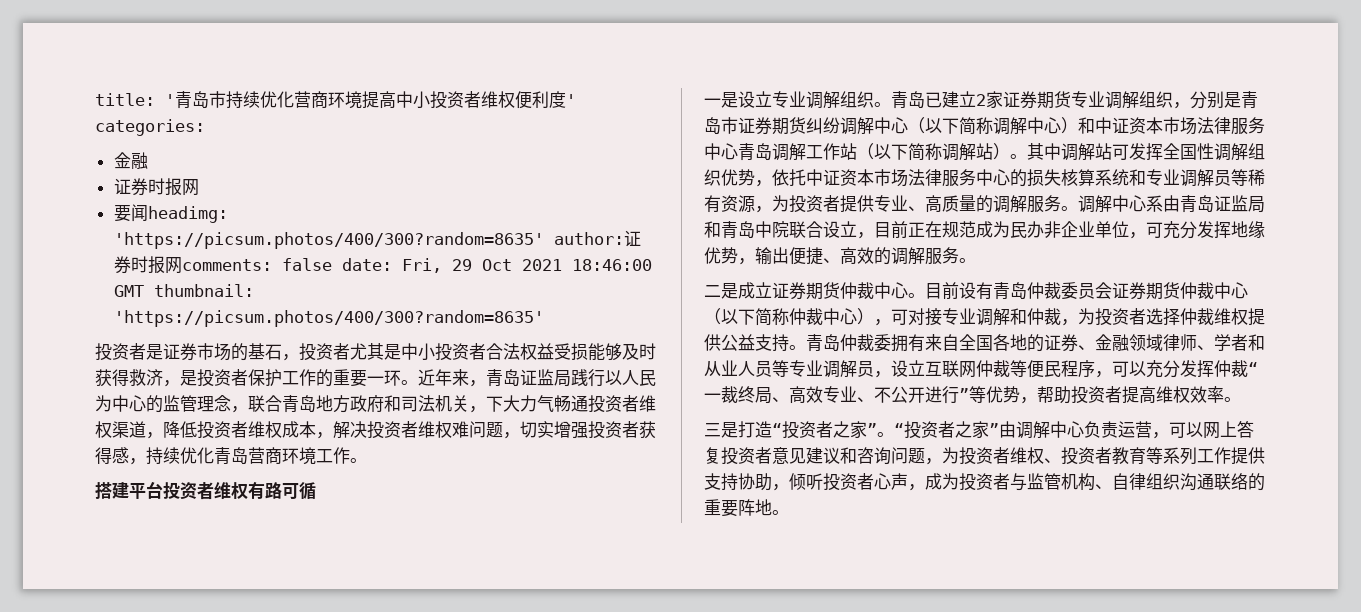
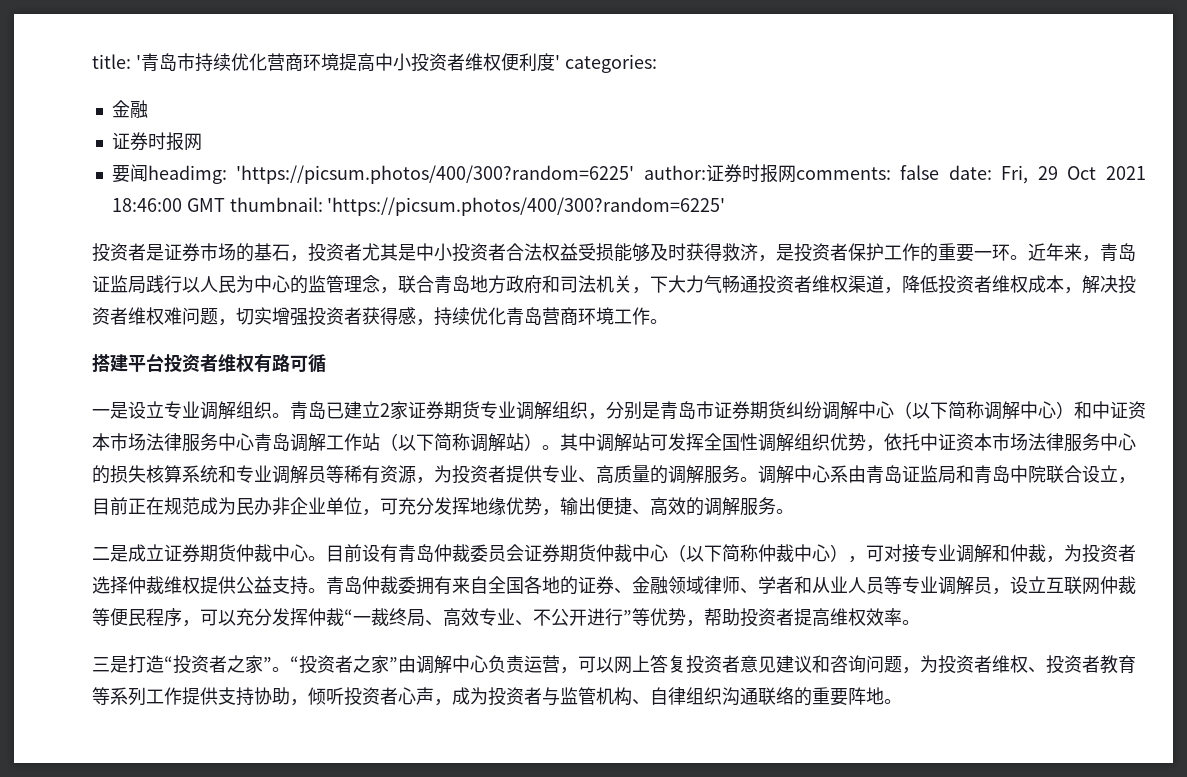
[113,232,544,249] 'https://picsum.photos/400/300?random=8635' -> [236,165,635,184] 'https://picsum.photos/400/300?random=6225'
[113,310,544,327] 'https://picsum.photos/400/300?random=8635' -> [327,197,726,216] 'https://picsum.photos/400/300?random=6225'

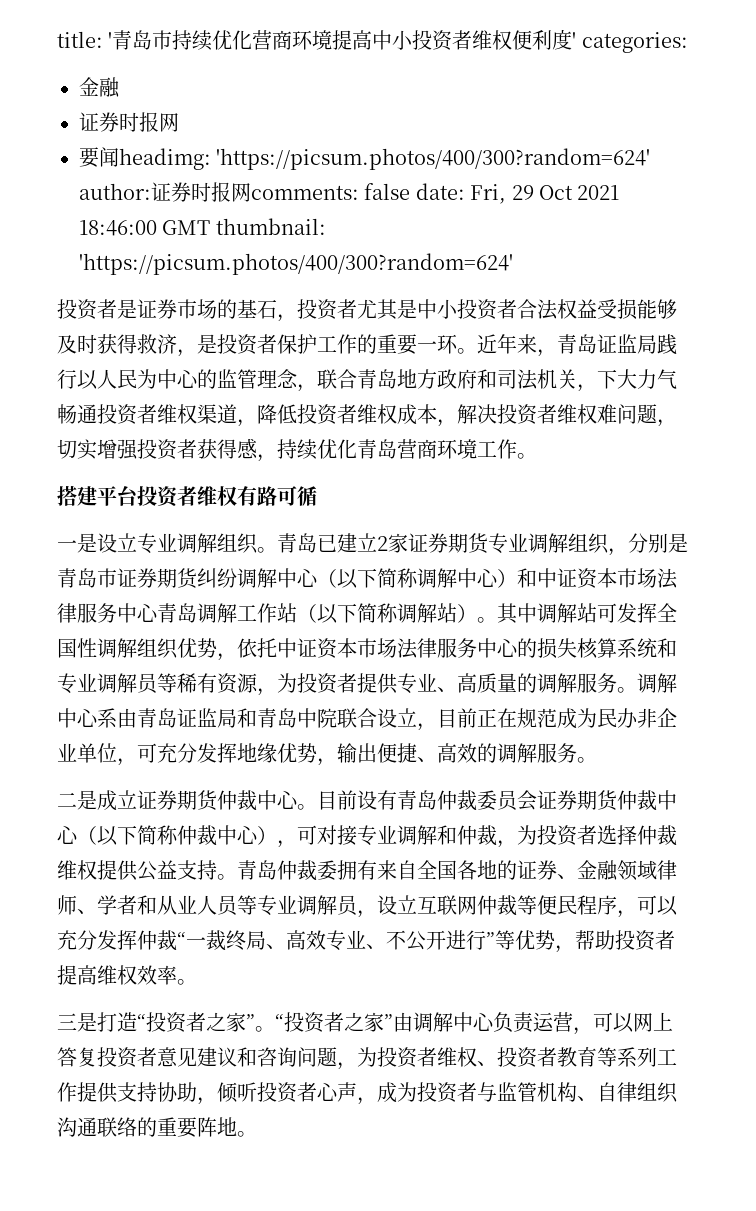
[236,165,635,184] 'https://picsum.photos/400/300?random=6225' -> [216,148,651,170] 'https://picsum.photos/400/300?random=624'
[327,197,726,216] 'https://picsum.photos/400/300?random=6225' -> [79,253,513,275] 'https://picsum.photos/400/300?random=624'

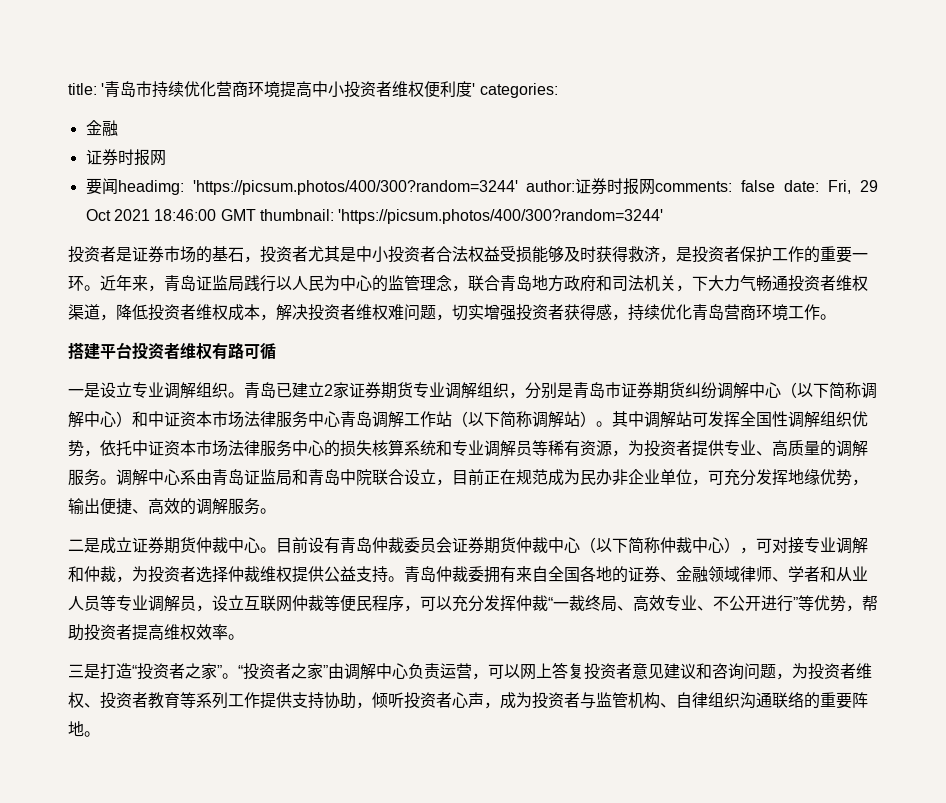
[216,148,651,170] 'https://picsum.photos/400/300?random=624' -> [192,180,518,195] 'https://picsum.photos/400/300?random=3244'
[79,253,513,275] 'https://picsum.photos/400/300?random=624' -> [338,209,664,224] 'https://picsum.photos/400/300?random=3244'

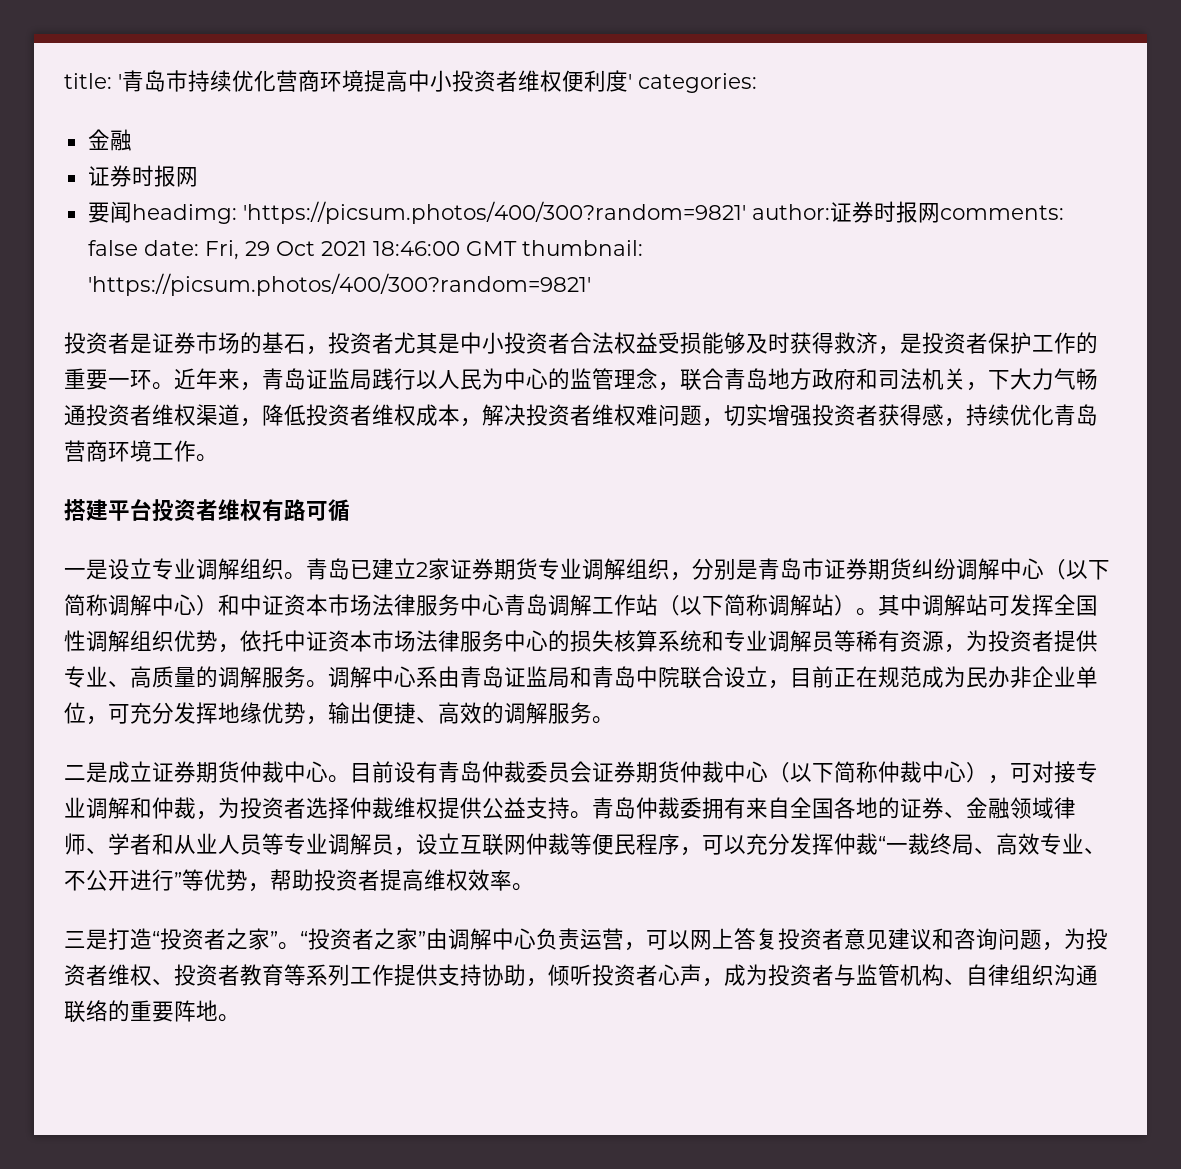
[192,180,518,195] 'https://picsum.photos/400/300?random=3244' -> [242,201,746,224] 'https://picsum.photos/400/300?random=9821'
[338,209,664,224] 'https://picsum.photos/400/300?random=3244' -> [87,273,591,296] 'https://picsum.photos/400/300?random=9821'

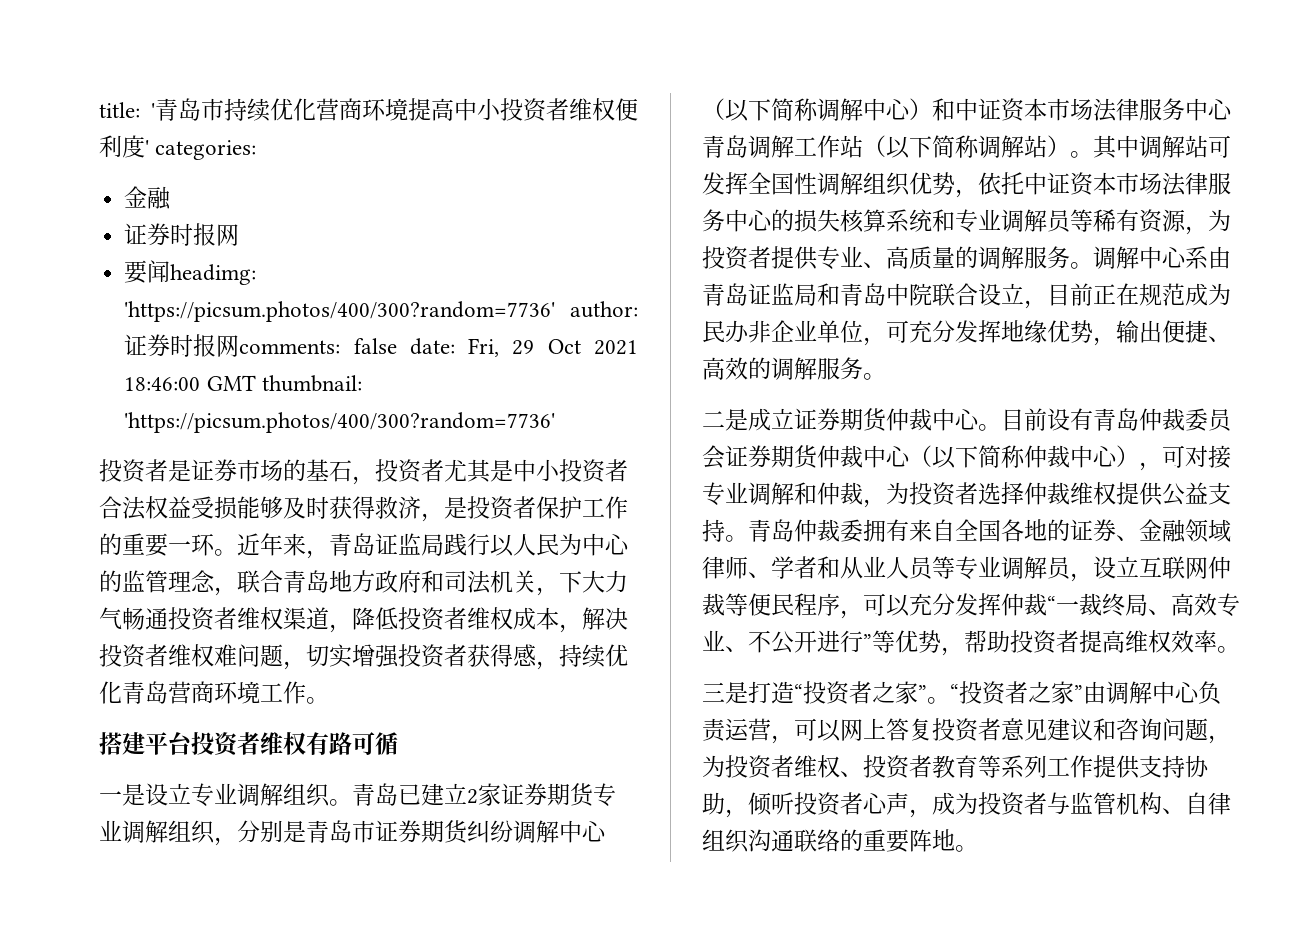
[242,201,746,224] 'https://picsum.photos/400/300?random=9821' -> [124,301,556,322] 'https://picsum.photos/400/300?random=7736'
[87,273,591,296] 'https://picsum.photos/400/300?random=9821' -> [124,412,556,433] 'https://picsum.photos/400/300?random=7736'

